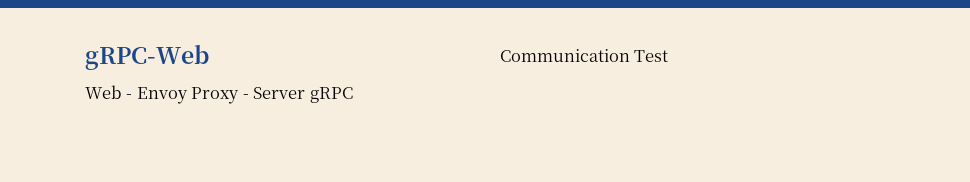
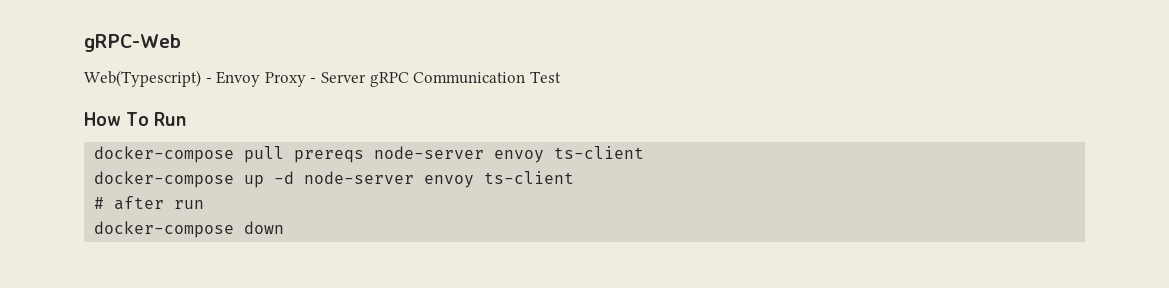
[85,85,122,99] Web -> [84,70,201,87] Web(Typescript)
(669, 56) none -> [84,112,187,126] [94,146,645,163] [94,171,575,188] [94,196,205,210] [94,221,285,238] // How To Run // docker-compose pull prereqs node-server envoy ts-client // docker-compose up -d node-server envoy ts-client // # after run // docker-compose down

